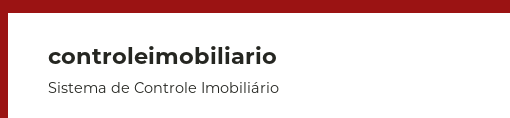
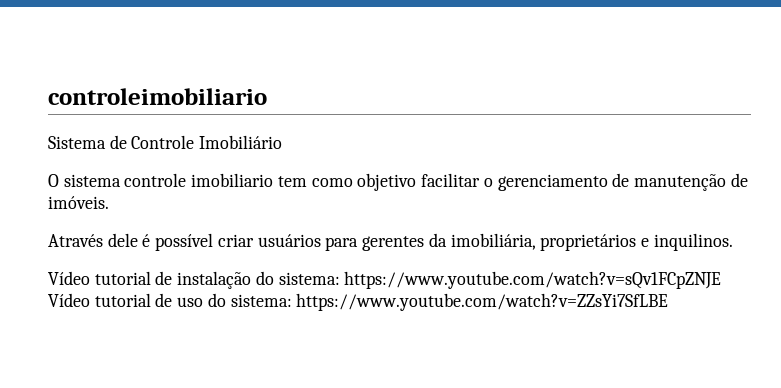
(279, 87) none -> [48,173,748,191] [48,196,109,209] [48,233,733,251] [48,271,722,289] [48,293,669,311] // O sistema controle imobiliario tem como objetivo facilitar o gerenciamento de manutenção de imóveis. // Através dele é possível criar usuários para gerentes da imobiliária, proprietários e inquilinos. // Vídeo tutorial de instalação do sistema: https://www.youtube.com/watch?v=sQv1FCpZNJE Vídeo tutorial de uso do sistema: https://www.youtube.com/watch?v=ZZsYi7SfLBE

